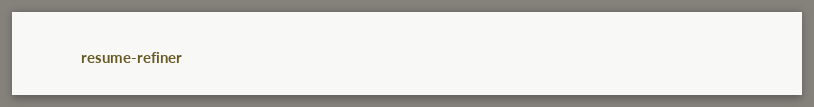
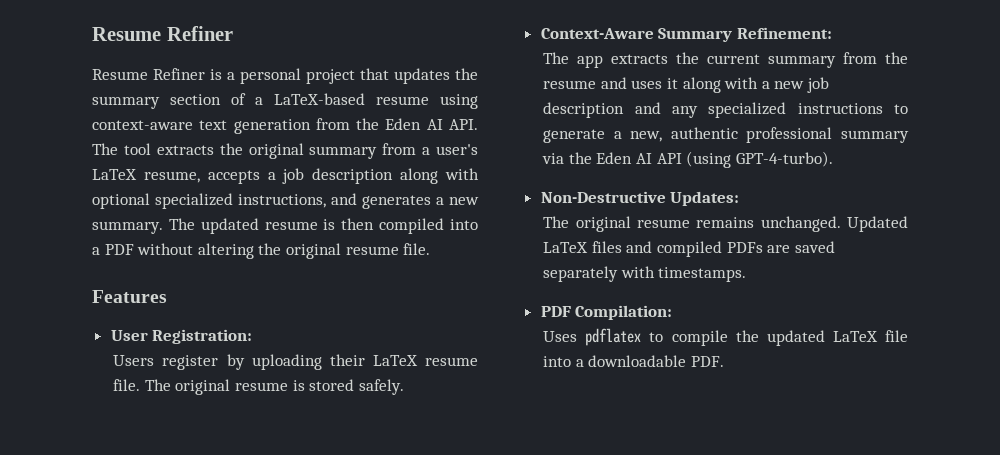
[81,52,182,63] resume-refiner -> [92,26,233,41] [92,68,478,84] [92,93,478,109] [92,118,478,134] [92,143,478,159] [92,168,479,184] [92,193,479,209] [92,218,478,234] [92,243,431,259] [92,290,167,303] [110,329,253,344] [113,354,478,370] [113,379,404,395] [540,27,832,42] [543,52,908,68] [543,77,829,93] [543,102,908,118] [543,127,909,143] [542,151,833,168] [540,191,740,206] [543,216,908,232] [543,241,835,257] [543,266,747,282] [540,305,673,320] [543,328,908,346] [543,355,725,367] Resume Refiner // Resume Refiner is a personal project that updates the summary section of a LaTeX-based resume using context-aware text generation from the Eden AI API. The tool extracts the original summary from a user's LaTeX resume, accepts a job description along with optional specialized instructions, and generates a new summary. The updated resume is then compiled into a PDF without altering the original resume file. // Features // User Registration: // Users register by uploading their LaTeX resume file. The original resume is stored safely. // Context-Aware Summary Refinement: // The app extracts the current summary from the resume and uses it along with a new job description and any specialized instructions to generate a new, authentic professional summary via the Eden AI API (using GPT-4-turbo). // Non-Destructive Updates: // The original resume remains unchanged. Updated LaTeX files and compiled PDFs are saved separately with timestamps. // PDF Compilation: // Uses pdflatex to compile the updated LaTeX file into a downloadable PDF.

